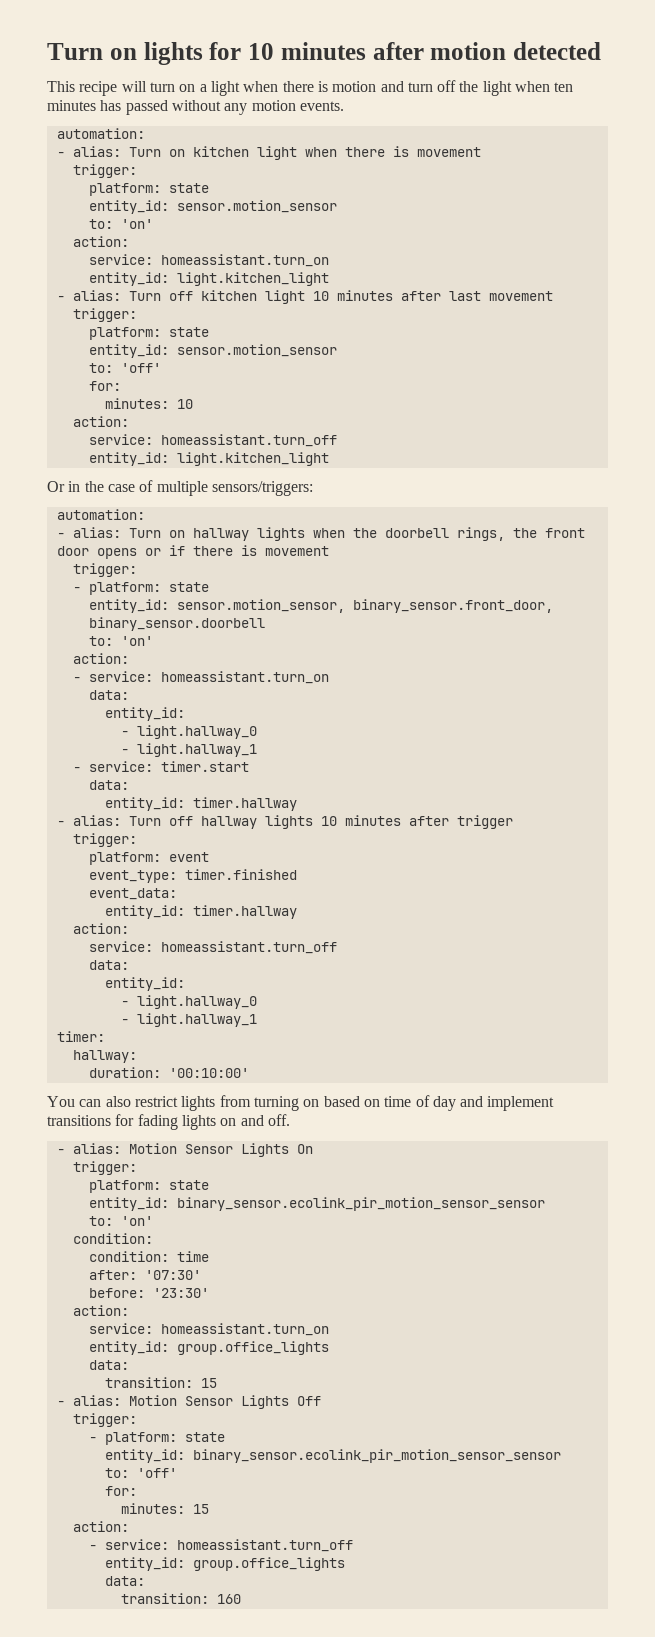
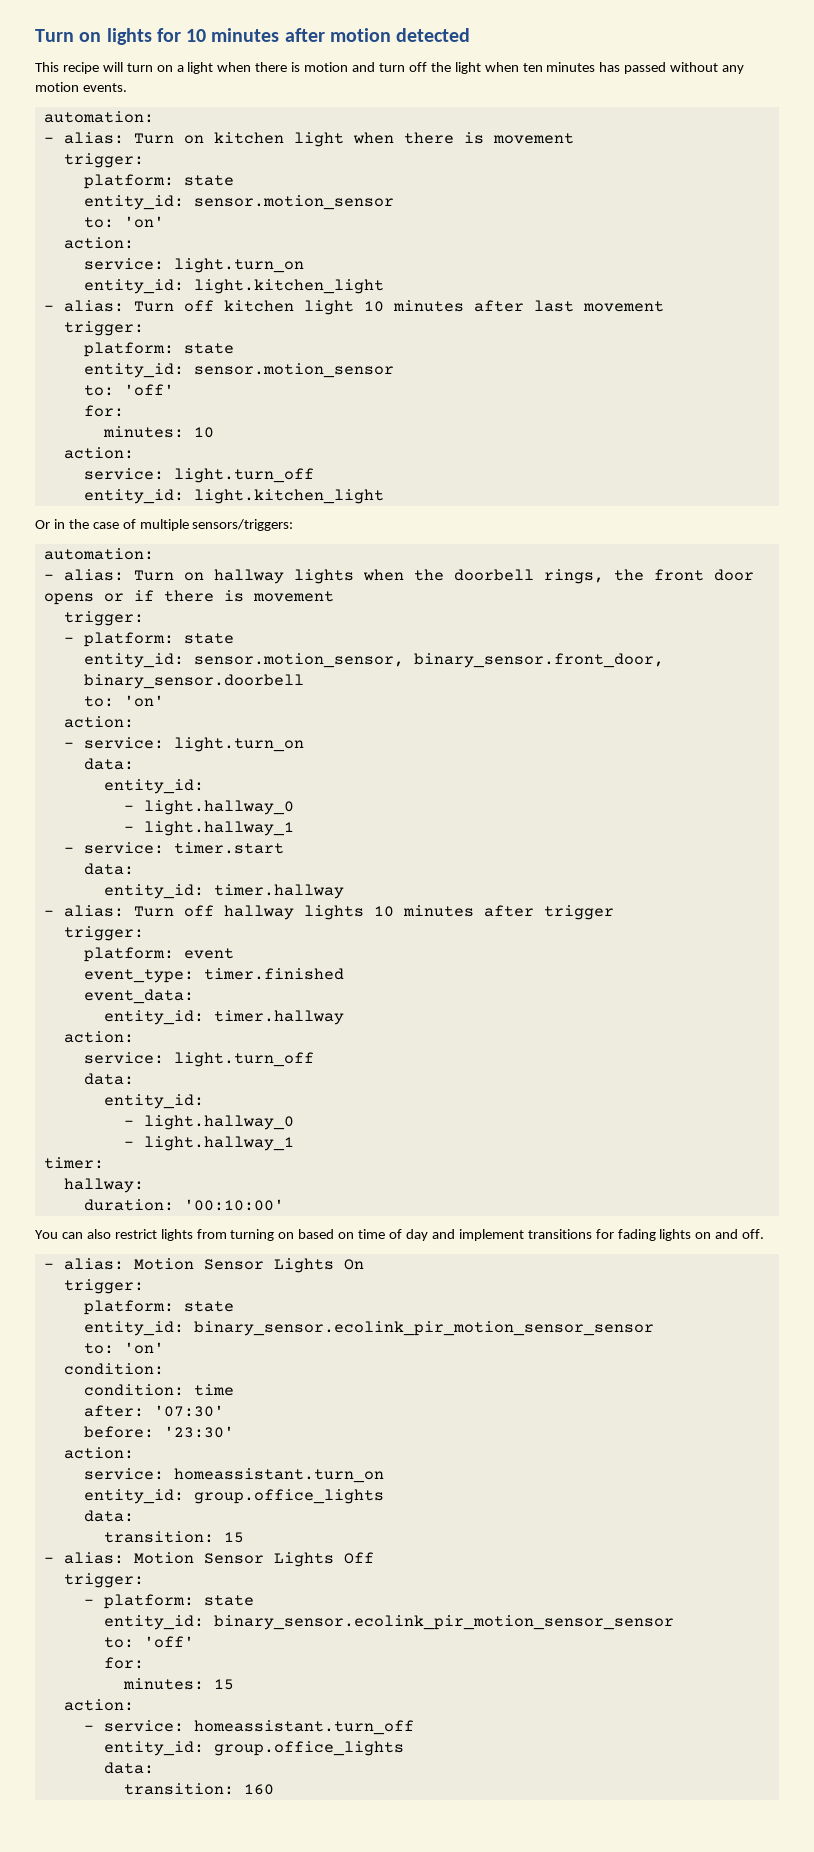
[160,254,329,267] homeassistant.turn_on -> [173,258,304,273] light.turn_on
[160,434,337,447] homeassistant.turn_off -> [173,468,314,483] light.turn_off
[160,671,329,684] homeassistant.turn_on -> [173,737,304,752] light.turn_on
[160,941,337,954] homeassistant.turn_off -> [173,1052,314,1067] light.turn_off

